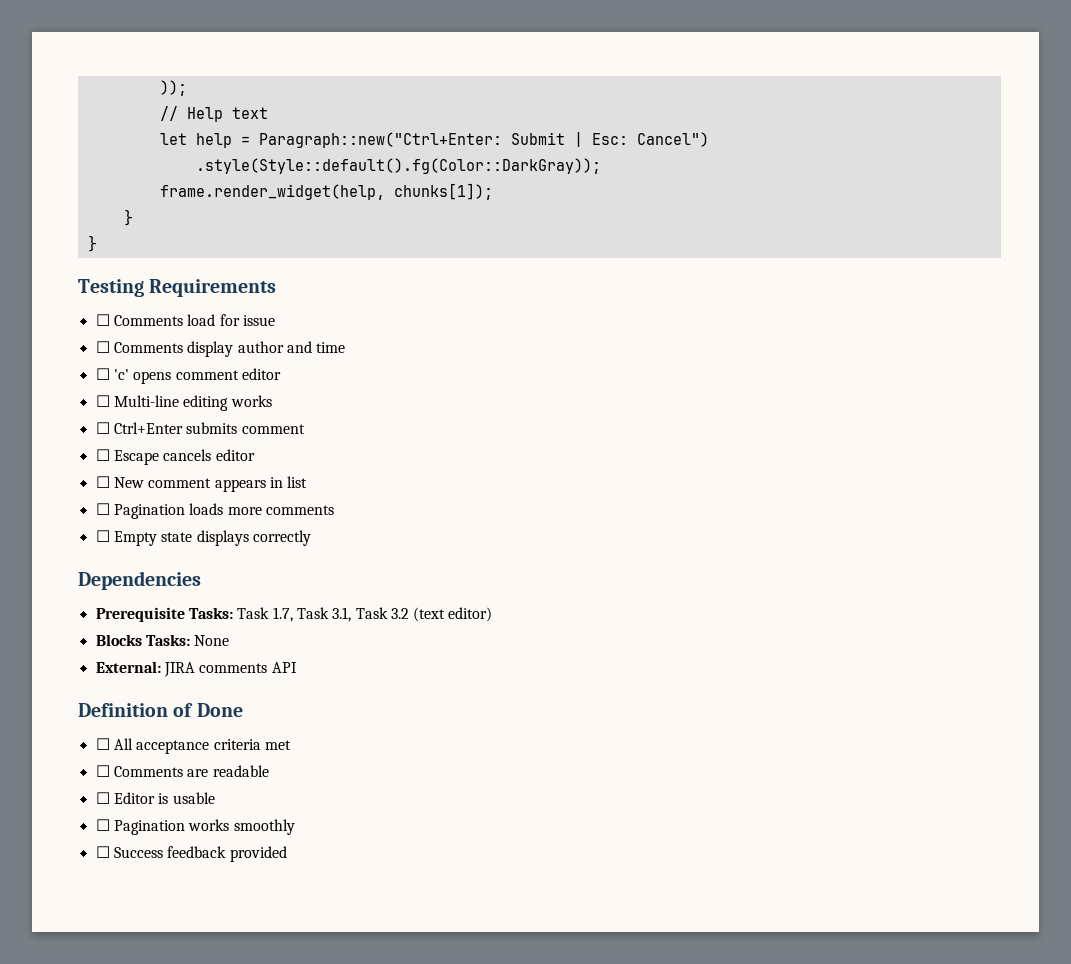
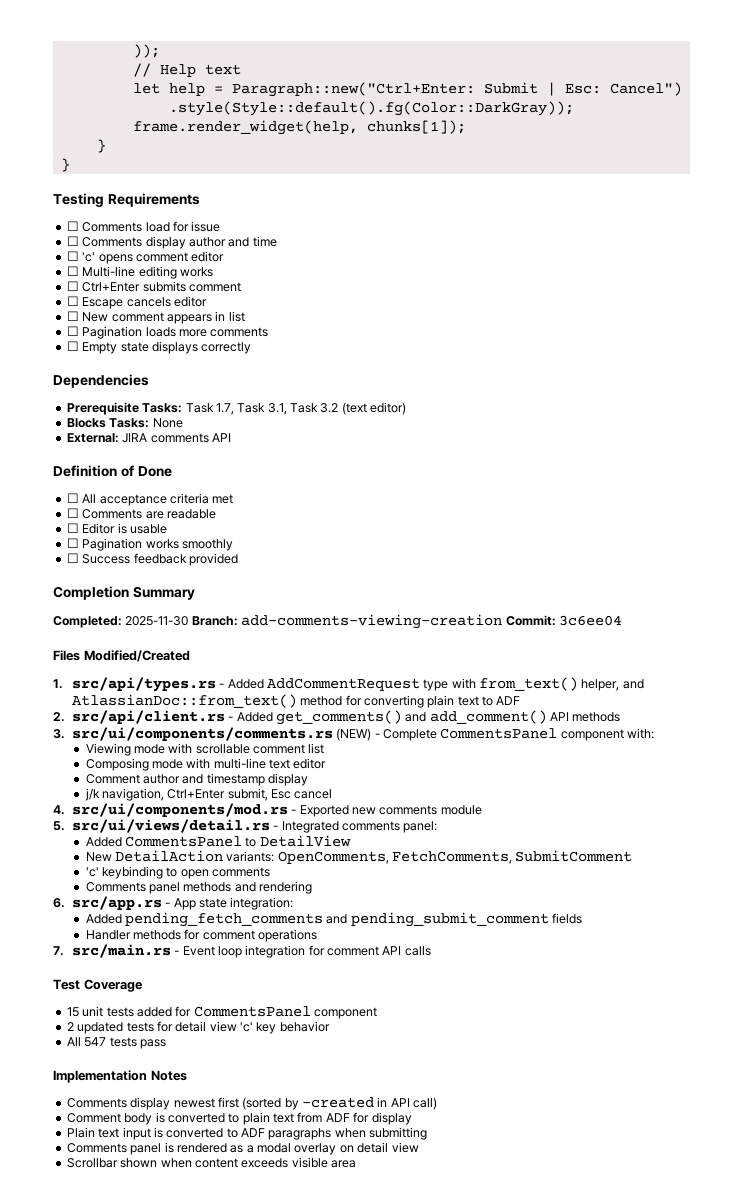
(287, 854) none -> [53,586,195,600] [53,614,622,629] [53,650,190,662] [53,677,644,692] [71,694,521,708] [53,710,621,725] [53,727,655,741] [85,743,325,756] [85,758,327,771] [85,773,309,786] [84,788,333,801] [53,803,482,817] [53,819,438,833] [85,835,351,847] [85,850,633,864] [85,866,271,879] [85,881,313,894] [53,896,294,910] [85,912,583,927] [85,929,318,942] [53,944,431,958] [53,979,143,992] [66,1006,377,1019] [66,1021,330,1034] [66,1037,166,1049] [53,1070,187,1083] [66,1097,438,1110] [66,1112,412,1125] [66,1127,428,1140] [66,1142,419,1155] [66,1157,356,1168] // Completion Summary // Completed: 2025-11-30 Branch: add-comments-viewing-creation Commit: 3c6ee04 // Files Modified/Created // 1. src/api/types.rs - Added AddCommentRequest type with from_text() helper, and AtlassianDoc::from_text() method for converting plain text to ADF // 2. src/api/client.rs - Added get_comments() and add_comment() API methods // 3. src/ui/components/comments.rs (NEW) - Complete CommentsPanel component with: // Viewing mode with scrollable comment list // Composing mode with multi-line text editor // Comment author and timestamp display // j/k navigation, Ctrl+Enter submit, Esc cancel // 4. src/ui/components/mod.rs - Exported new comments module // 5. src/ui/views/detail.rs - Integrated comments panel: // Added CommentsPanel to DetailView // New DetailAction variants: OpenComments, FetchComments, SubmitComment // 'c' keybinding to open comments // Comments panel methods and rendering // 6. src/app.rs - App state integration: // Added pending_fetch_comments and pending_submit_comment fields // Handler methods for comment operations // 7. src/main.rs - Event loop integration for comment API calls // Test Coverage // 15 unit tests added for CommentsPanel component // 2 updated tests for detail view 'c' key behavior // All 547 tests pass // Implementation Notes // Comments display newest first (sorted by -created in API call) // Comment body is converted to plain text from ADF for display // Plain text input is converted to ADF paragraphs when submitting // Comments panel is rendered as a modal overlay on detail view // Scrollbar shown when content exceeds visible area

